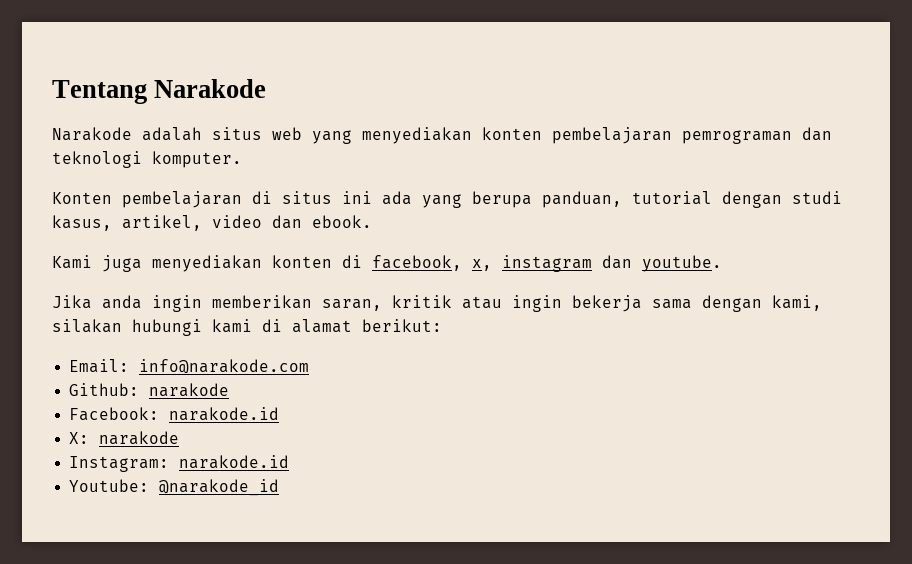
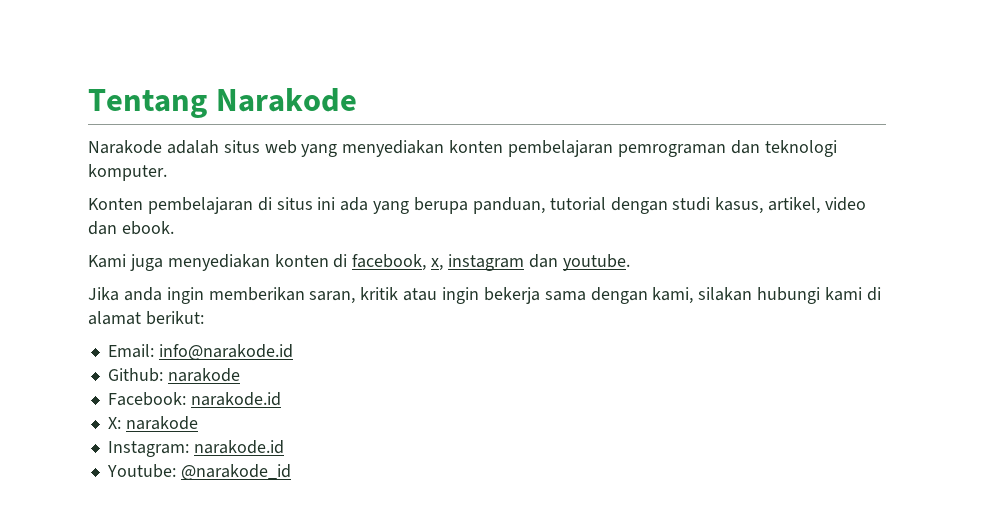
[139,359,310,374] info@narakode.com -> [158,344,293,360] info@narakode.id

